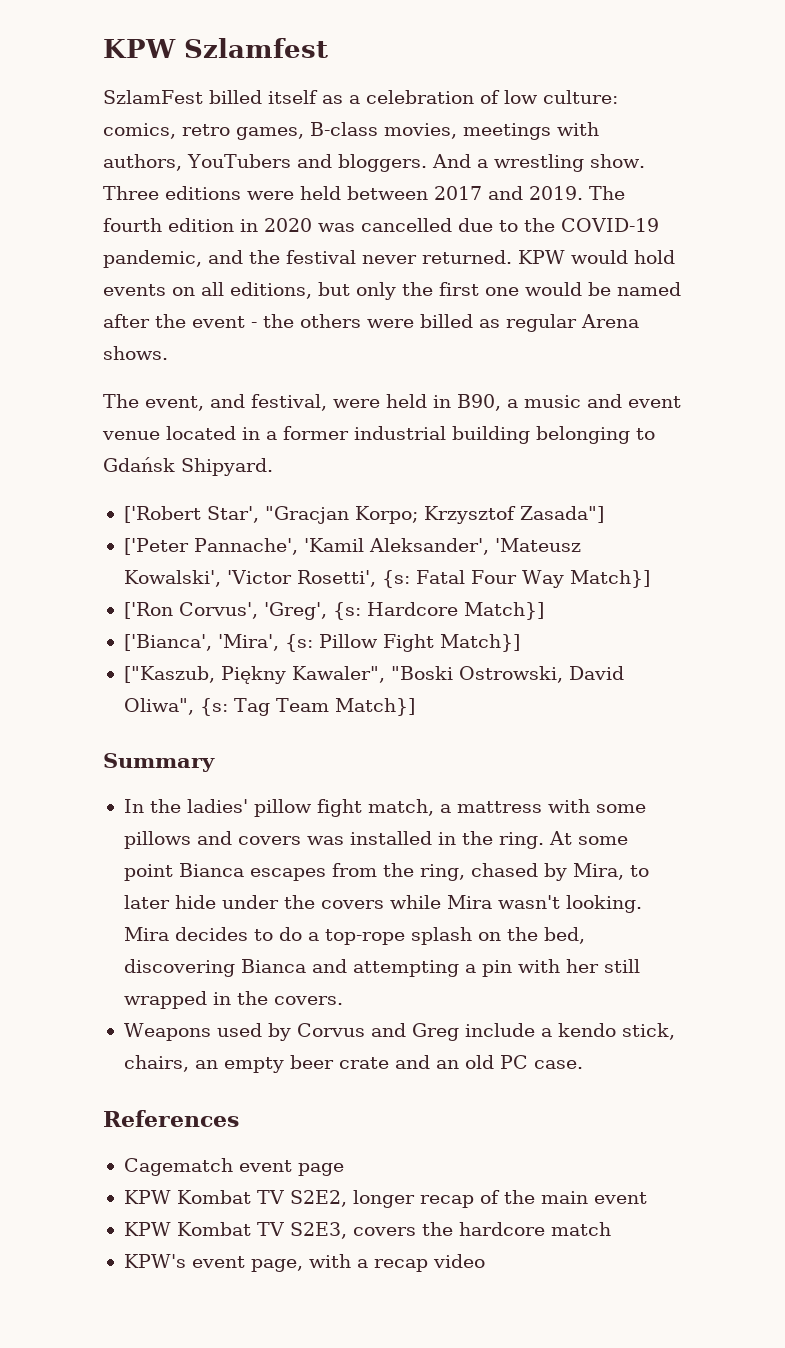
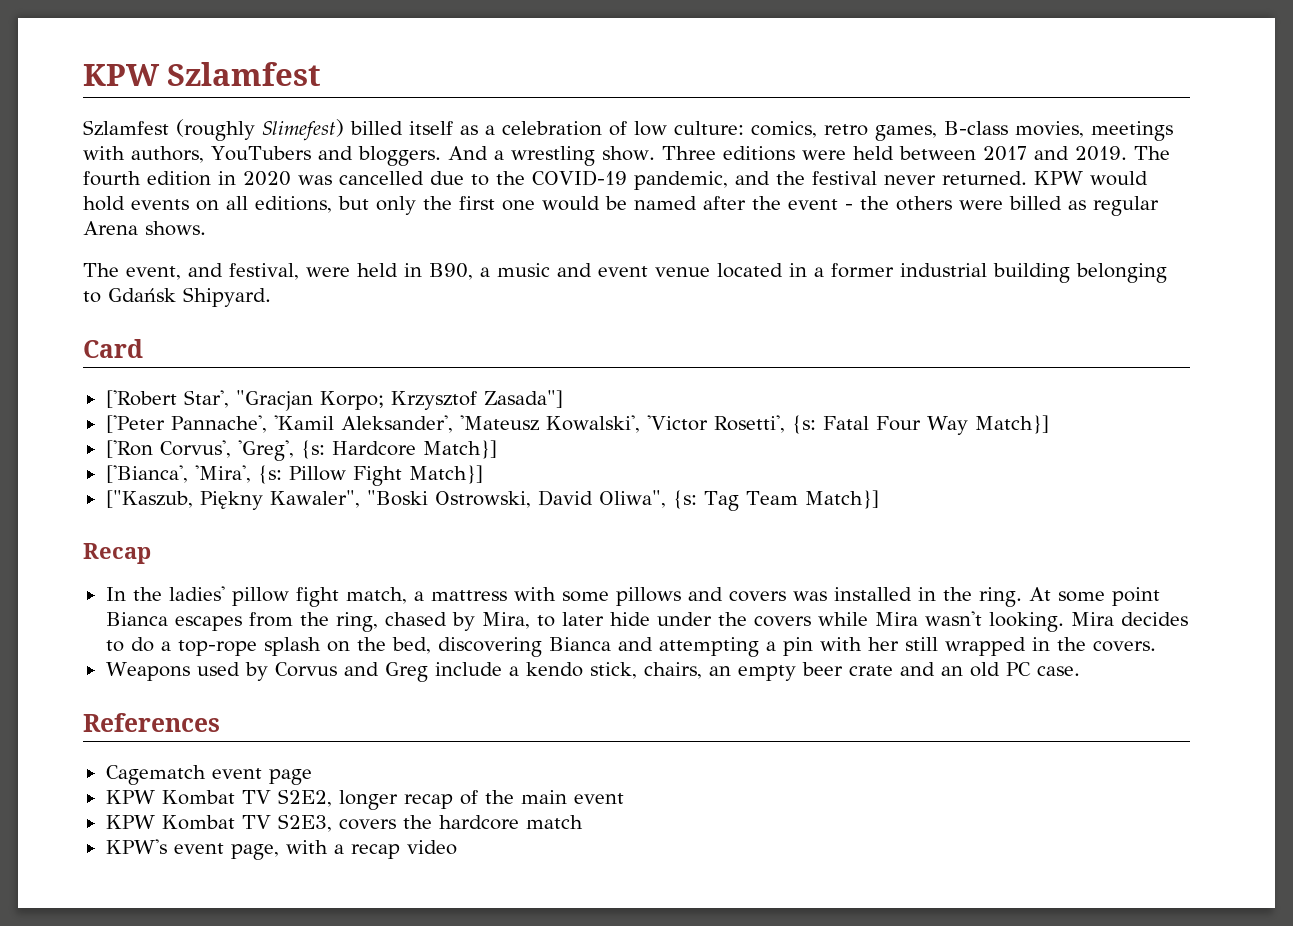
[103,90,203,104] SzlamFest -> [83,119,344,141] Szlamfest (roughly Slimefest)
(273, 467) none -> [83,339,143,358] // Card
[103,753,215,772] Summary -> [83,543,151,564] Recap

